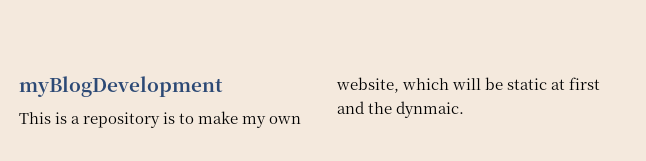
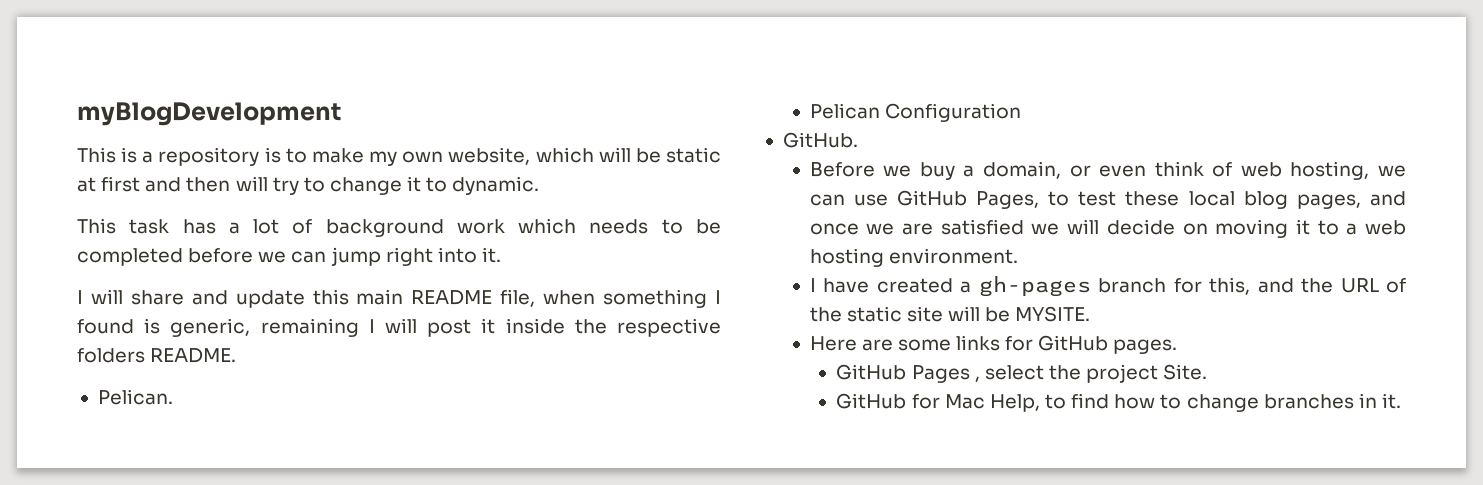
[368,101,465,118] the dynmaic. -> [186,176,540,195] [77,218,721,237] [77,247,501,266] [77,289,721,308] [77,318,721,337] [77,348,237,363] [97,389,173,405] [809,103,1021,122] [782,132,858,148] [809,161,1406,180] [809,190,1407,209] [809,219,1406,238] [809,248,1018,267] [809,276,1406,297] [809,306,1091,322] [809,335,1178,354] [836,364,1208,383] [836,393,1401,412] then will try to change it to dynamic. // This task has a lot of background work which needs to be completed before we can jump right into it. // I will share and update this main README file, when something I found is generic, remaining I will post it inside the respective folders README. // Pelican. // Pelican Configuration // GitHub. // Before we buy a domain, or even think of web hosting, we can use GitHub Pages, to test these local blog pages, and once we are satisfied we will decide on moving it to a web hosting environment. // I have created a gh-pages branch for this, and the URL of the static site will be MYSITE. // Here are some links for GitHub pages. // GitHub Pages , select the project Site. // GitHub for Mac Help, to find how to change branches in it.

